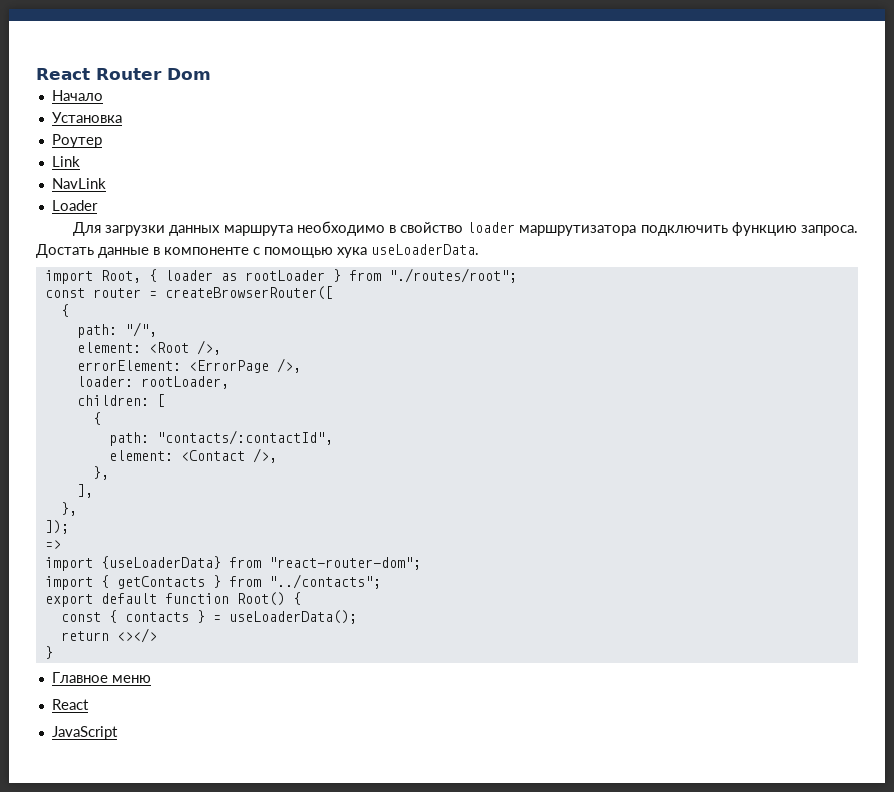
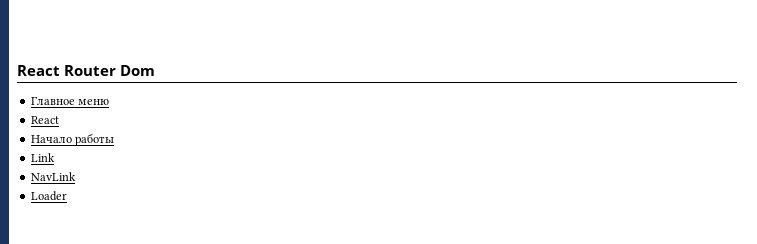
(211, 74) none -> [30,97,110,105] [30,116,59,124] // Главное меню // React
[51,112,122,123] [51,134,102,148] // Установка // Роутер -> [75,133,115,146] работы
[72,221,859,236] [36,244,479,258] [44,268,517,284] [44,286,333,300] [60,304,69,317] [76,322,157,338] [76,340,221,355] [76,358,301,373] [76,376,229,389] [76,394,165,407] [92,412,101,425] [108,430,333,446] [108,448,277,463] [92,466,109,480] [76,484,93,498] [60,502,77,516] [44,520,69,534] [44,540,61,549] [44,556,421,571] [44,574,381,590] [44,592,301,607] [60,610,357,624] [60,628,157,643] [44,646,53,659] [51,672,151,683] [51,699,89,710] [51,726,118,740] // Для загрузки данных маршрута необходимо в свойство loader маршрутизатора подключить функцию запроса. Достать данные в компоненте с помощью хука useLoaderData. // import Root, { loader as rootLoader } from "./routes/root"; // const router = createBrowserRouter([ // { // path: "/", // element: <Root />, // errorElement: <ErrorPage />, // loader: rootLoader, // children: [ // { // path: "contacts/:contactId", // element: <Contact />, // }, // ], // }, // ]); // => // import {useLoaderData} from "react-router-dom"; // import { getContacts } from "../contacts"; // export default function Root() { // const { contacts } = useLoaderData(); // return <></> // } // Главное меню // React // JavaScript -> (67, 196) none

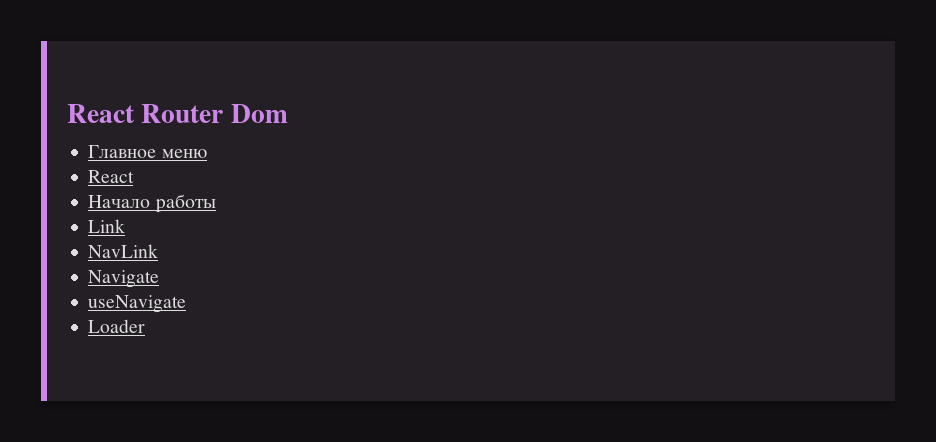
(76, 176) none -> [88,270,160,288] [88,295,187,313] // Navigate // useNavigate

